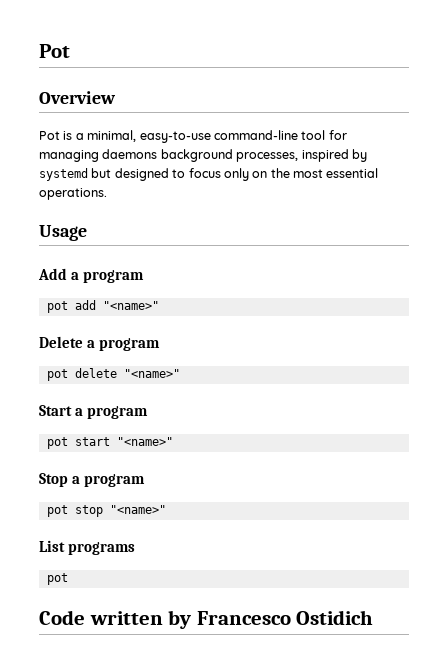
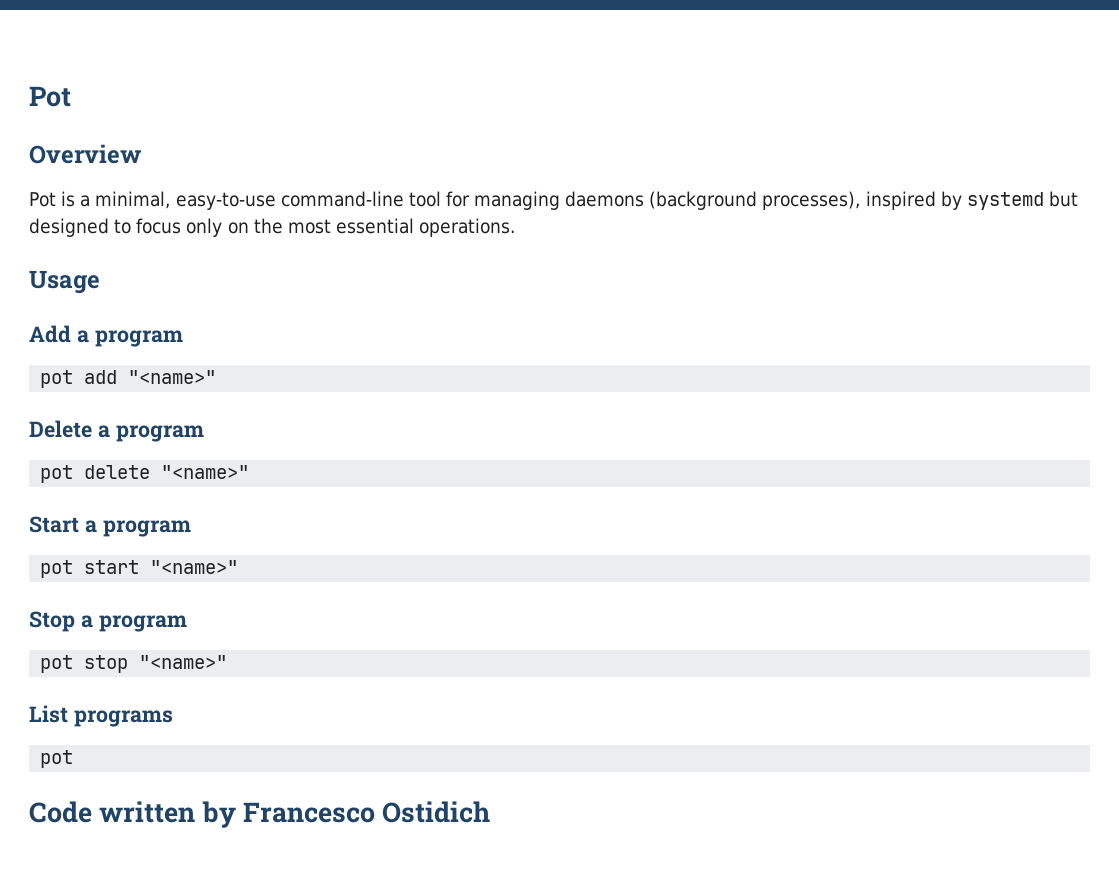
[160,149,299,162] background processes, -> [649,191,861,210] (background processes),

